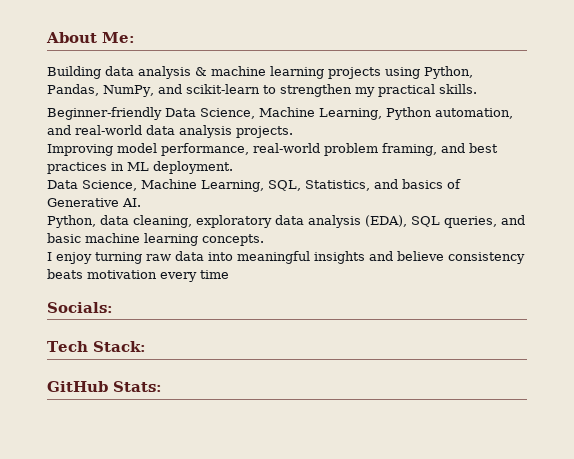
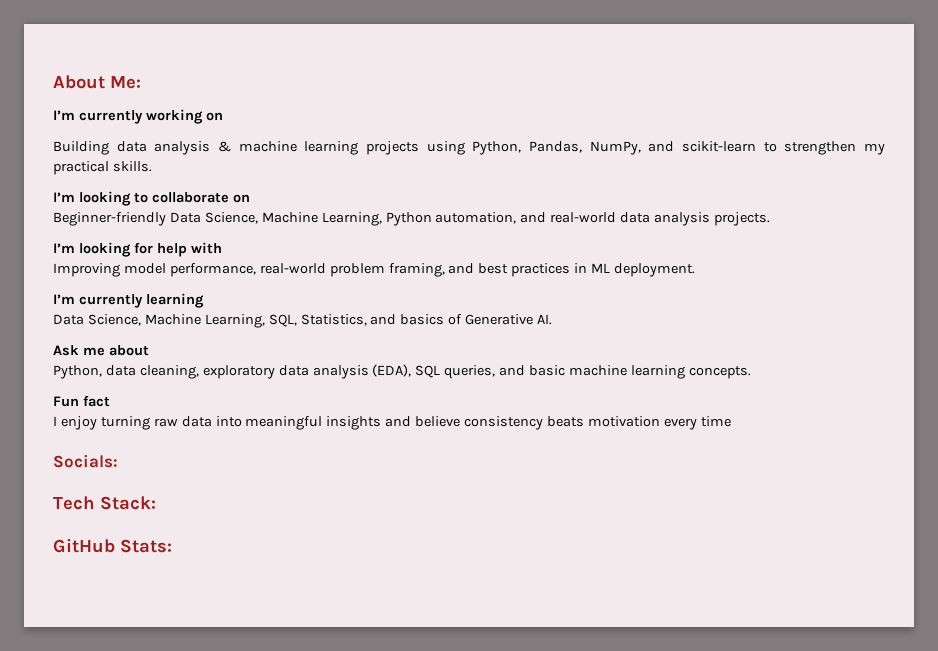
(135, 37) none -> [53,109,223,124] // I’m currently working on
(477, 89) none -> [53,191,250,206] // I’m looking to collaborate on
(293, 132) none -> [53,242,222,257] // I’m looking for help with
(233, 167) none -> [53,293,204,308] // I’m currently learning
(141, 202) none -> [53,345,149,356] // Ask me about
(264, 240) none -> [53,395,110,407] // Fun fact

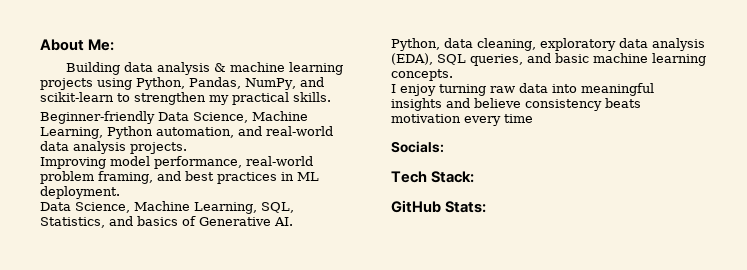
[53,109,223,124] // I’m currently working on -> (115, 45) none
[53,191,250,206] // I’m looking to collaborate on -> (331, 97) none
[53,242,222,257] // I’m looking for help with -> (187, 148) none
[53,293,204,308] // I’m currently learning -> (120, 192) none
[53,345,149,356] // Ask me about -> (293, 221) none
[53,395,110,407] // Fun fact -> (453, 75) none

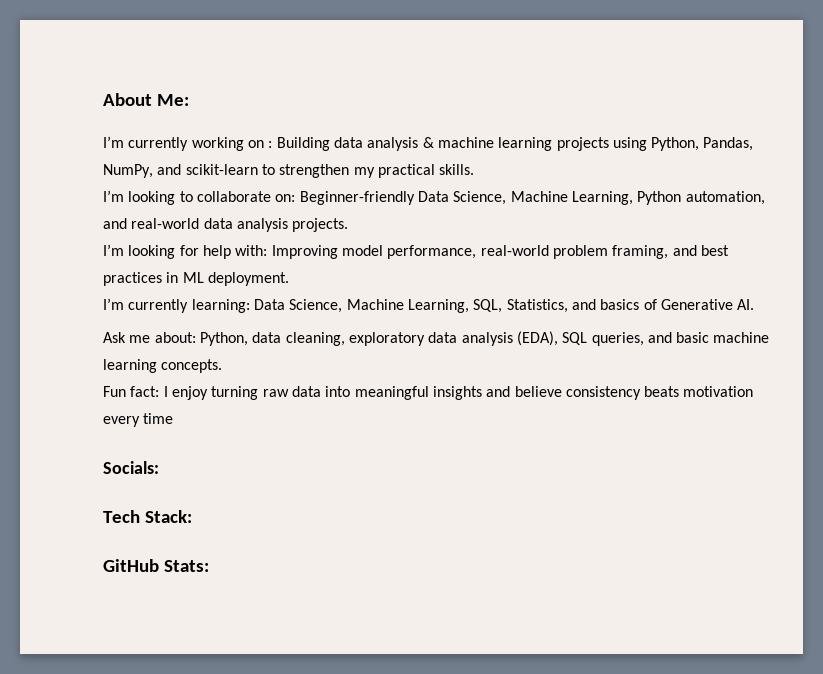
(115, 45) none -> [103,136,273,151] I’m currently working on :
(331, 97) none -> [103,190,296,205] I’m looking to collaborate on:
(187, 148) none -> [103,244,268,259] I’m looking for help with:
(120, 192) none -> [103,298,250,313] I’m currently learning:
(293, 221) none -> [103,332,196,343] Ask me about:
(453, 75) none -> [103,386,160,397] Fun fact:

